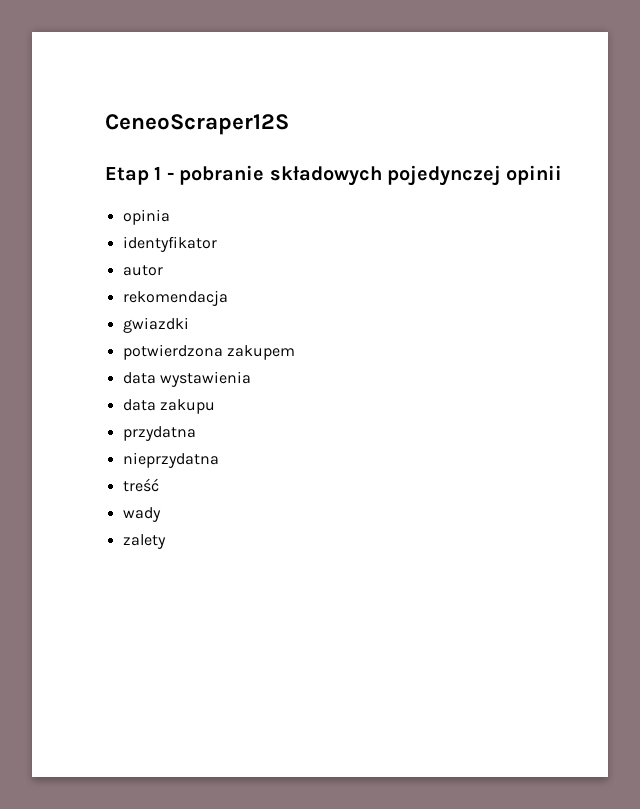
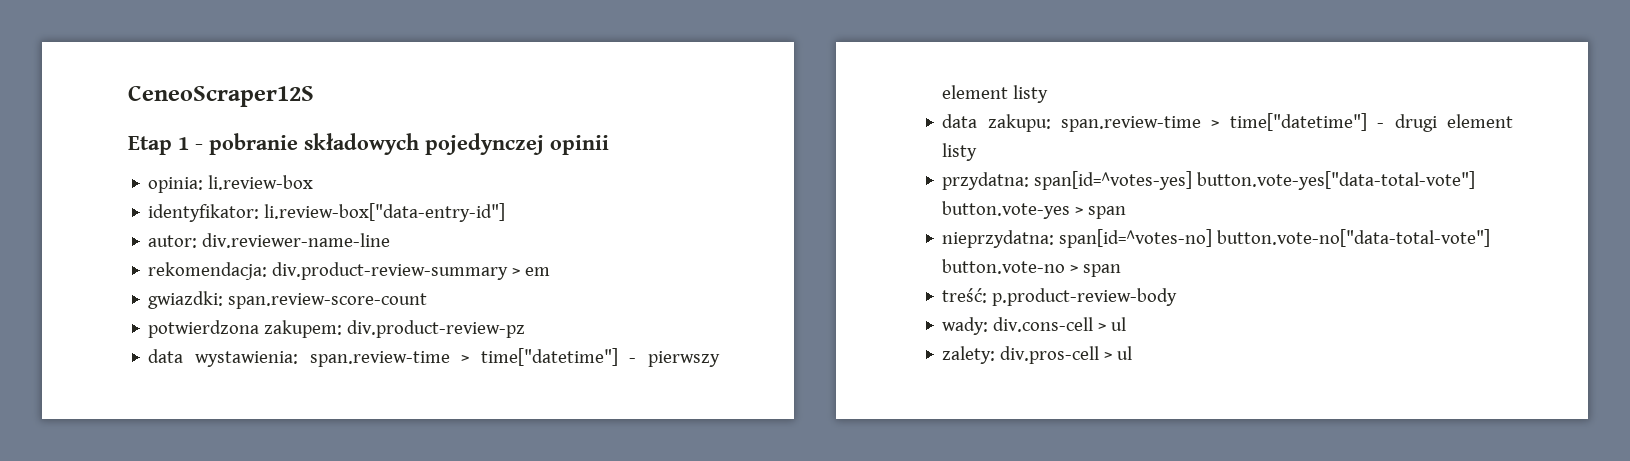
[122,209,170,225] [122,236,217,252] [122,265,163,276] [122,290,228,306] [122,317,189,333] opinia // identyfikator // autor // rekomendacja // gwiazdki -> [148,175,314,193] [148,203,506,222] [148,233,391,248] [148,262,551,280] [148,291,428,309] opinia: li.review-box // identyfikator: li.review-box["data-entry-id"] // autor: div.reviewer-name-line // rekomendacja: div.product-review-summary > em // gwiazdki: span.review-score-count
[226,345,295,360] [122,371,251,387] [122,399,215,414] [122,426,196,441] [122,452,219,468] [122,478,159,492] [122,507,161,522] [122,534,166,549] zakupem // data wystawienia // data zakupu // przydatna // nieprzydatna // treść // wady // zalety -> [264,320,526,338] [148,348,720,367] [942,85,1049,103] [942,113,1513,132] [942,143,978,161] [942,171,1476,190] [942,201,1127,219] [942,229,1491,248] [942,259,1122,277] [942,288,1178,306] [942,317,1127,335] [942,346,1133,364] zakupem: div.product-review-pz // data wystawienia: span.review-time > time["datetime"] - pierwszy element listy // data zakupu: span.review-time > time["datetime"] - drugi element listy // przydatna: span[id=^votes-yes] button.vote-yes["data-total-vote"] button.vote-yes > span // nieprzydatna: span[id=^votes-no] button.vote-no["data-total-vote"] button.vote-no > span // treść: p.product-review-body // wady: div.cons-cell > ul // zalety: div.pros-cell > ul

